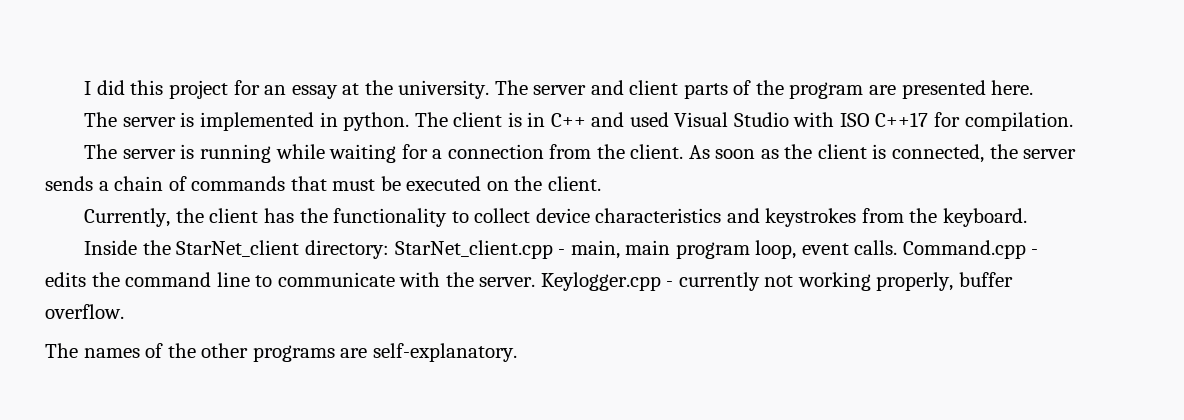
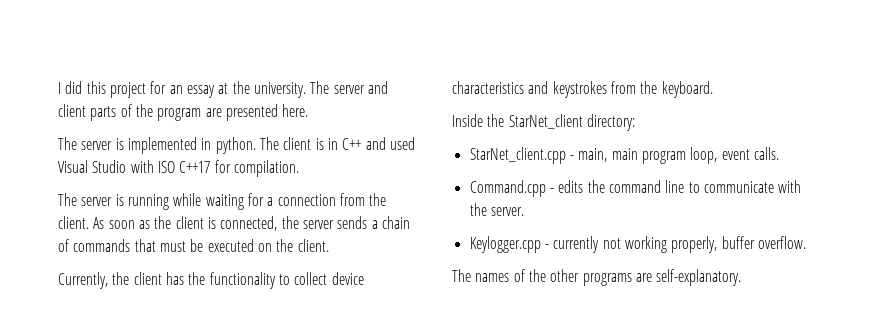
(389, 249) none -> (635, 122) //
(898, 247) none -> (779, 153) //
(536, 282) none -> (524, 211) //

